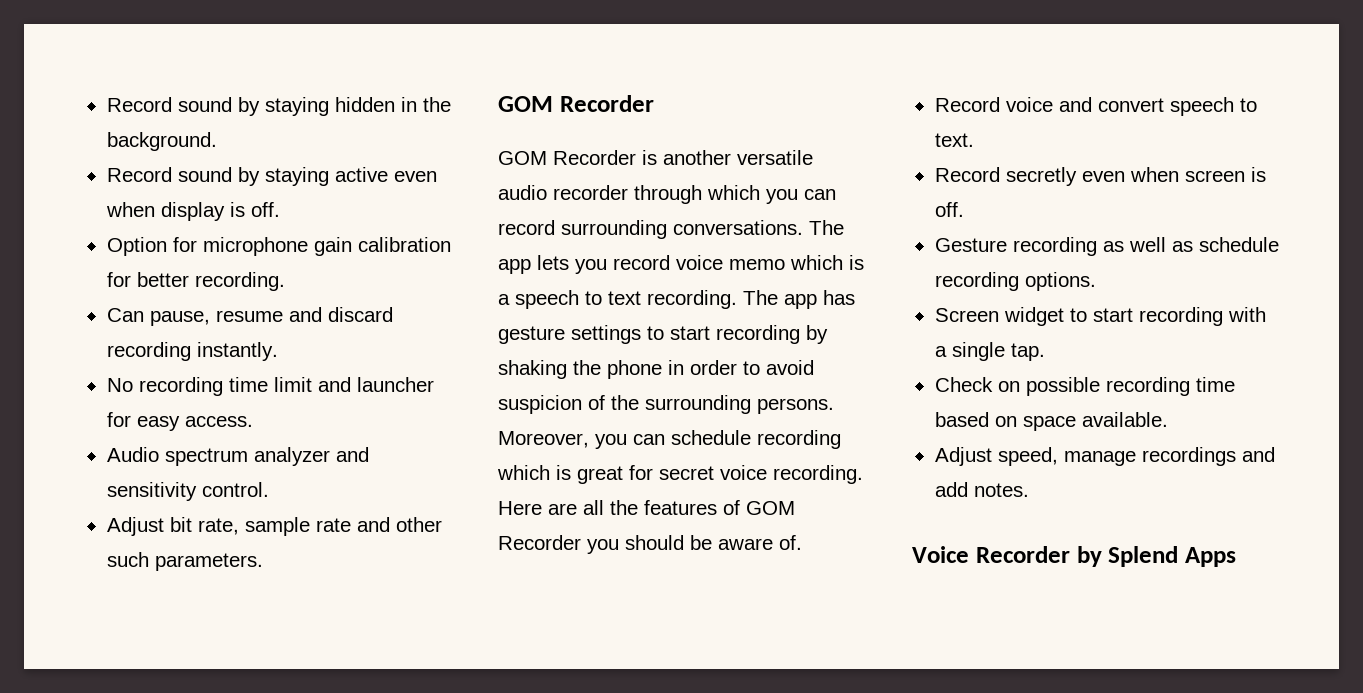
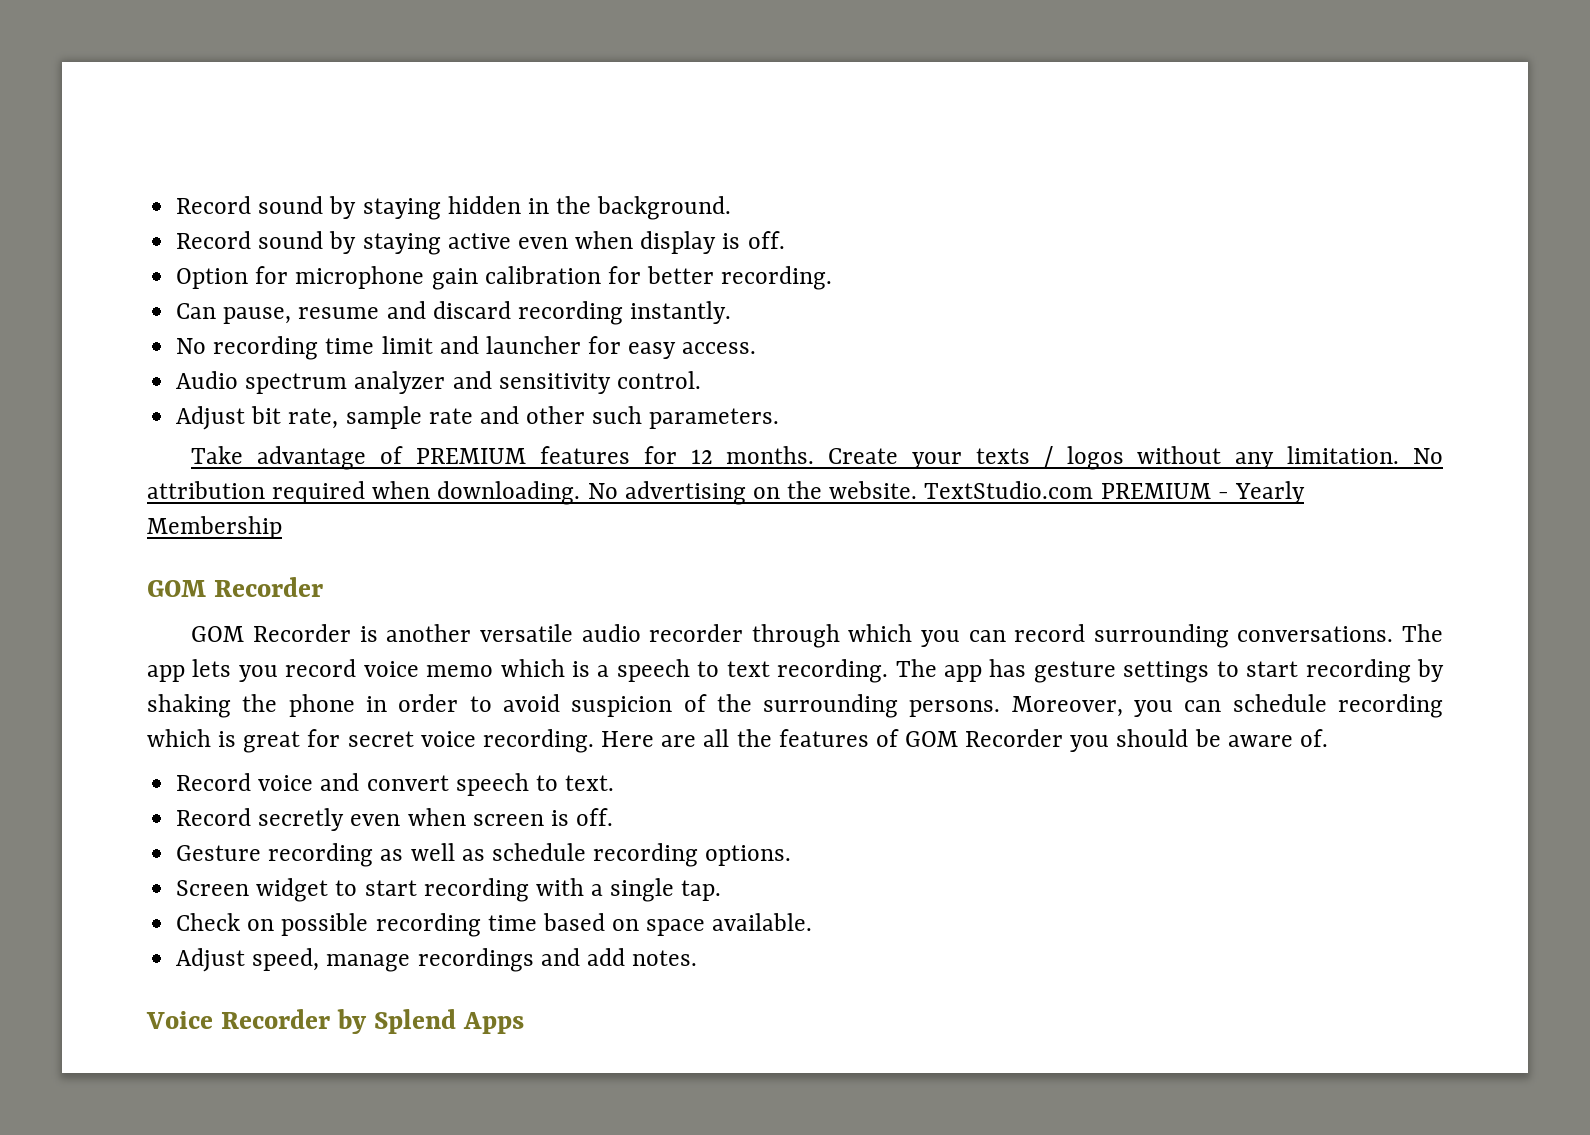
(263, 562) none -> [191,446,1444,470] [147,481,1305,505] [147,516,282,539] // Take advantage of PREMIUM features for 12 months. Create your texts / logos without any limitation. No attribution required when downloading. No advertising on the website. TextStudio.com PREMIUM - Yearly Membership

